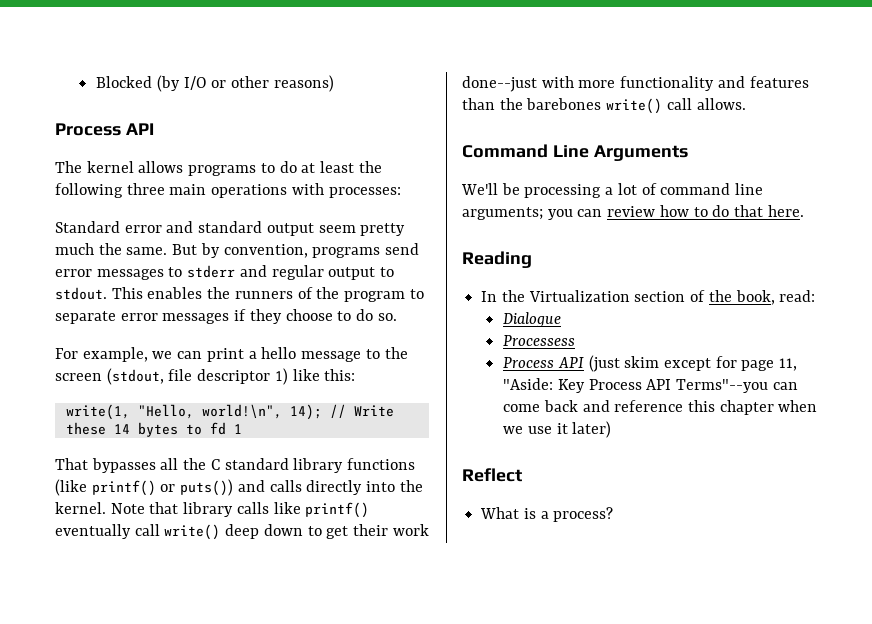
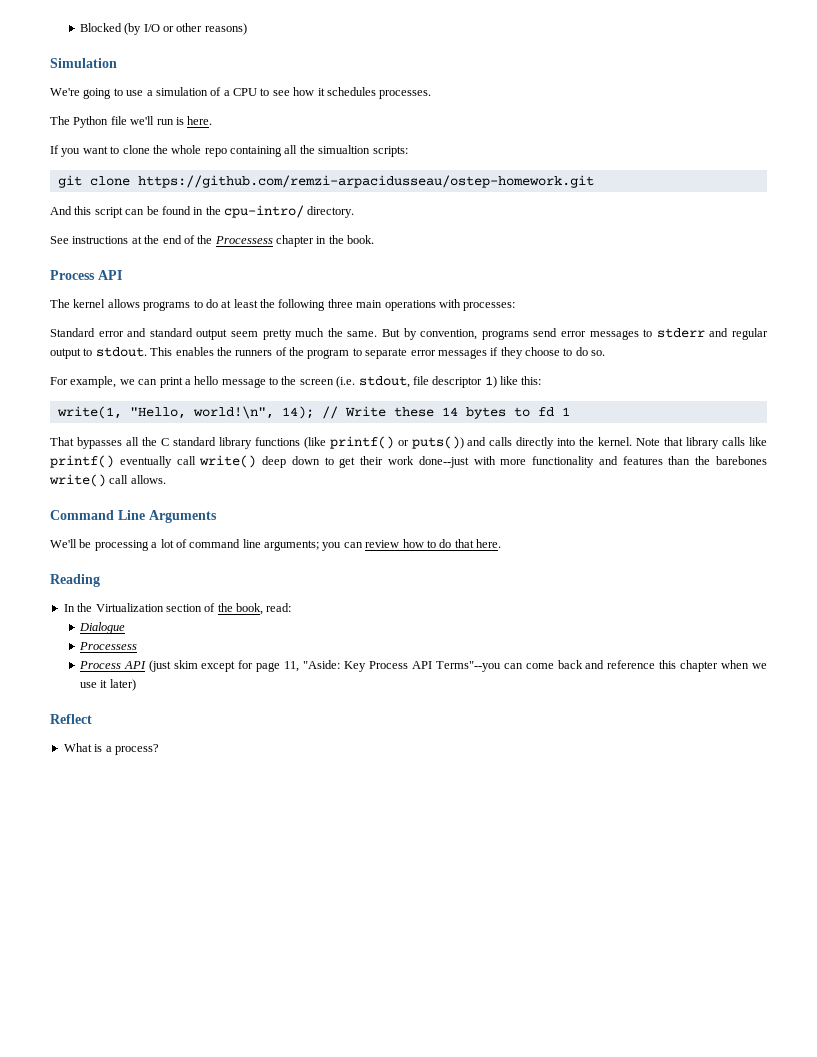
(334, 83) none -> [50,58,117,68] [50,87,432,99] [50,116,213,128] [50,145,408,157] [57,175,594,188] [50,205,355,218] [50,235,375,247] // Simulation // We're going to use a simulation of a CPU to see how it schedules processes. // The Python file we'll run is here. // If you want to clone the whole repo containing all the simualtion scripts: // git clone https://github.com/remzi-arpacidusseau/ostep-homework.git // And this script can be found in the cpu-intro/ directory. // See instructions at the end of the Processess chapter in the book.
[106,368,164,385] (stdout, -> [336,376,410,388] (i.e. stdout,

